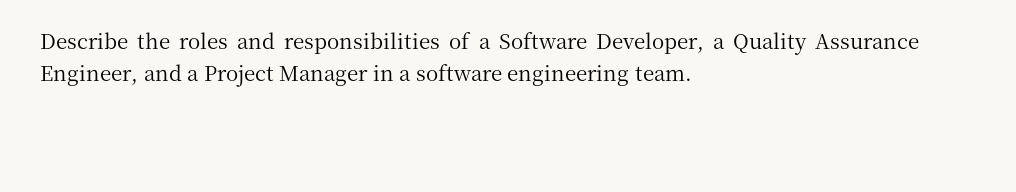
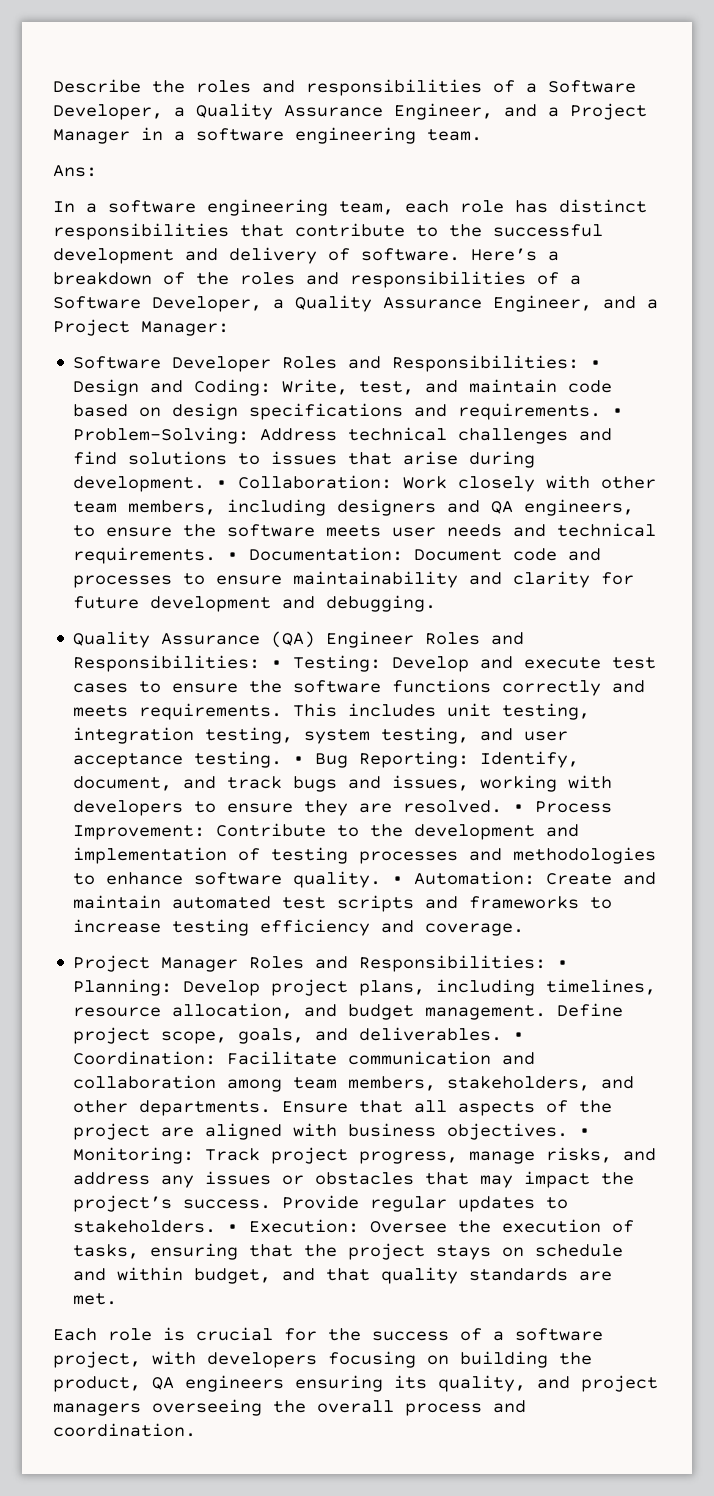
(692, 73) none -> [53,165,97,177] [53,199,647,216] [53,223,603,240] [53,247,559,264] [53,271,581,288] [53,295,658,312] [53,319,229,336] [73,355,602,372] [73,379,613,396] [73,403,624,420] [73,427,613,444] [73,451,536,468] [73,475,657,492] [73,499,635,516] [73,523,657,537] [73,547,602,564] [73,571,635,588] [73,595,437,612] [73,631,525,648] [73,655,657,672] [73,679,646,696] [73,703,591,720] [73,727,569,744] [73,751,580,768] [73,775,613,792] [73,800,613,816] [73,823,580,840] [73,847,657,864] [73,871,657,888] [73,895,613,912] [73,919,525,936] [73,955,569,972] [73,979,657,996] [73,1003,624,1020] [73,1027,525,1044] [73,1051,536,1065] [73,1075,635,1092] [73,1100,613,1116] [73,1123,591,1140] [73,1147,657,1164] [73,1171,635,1188] [73,1195,569,1212] [73,1219,635,1233] [73,1243,624,1260] [73,1267,613,1284] [73,1293,118,1305] [53,1327,603,1341] [53,1351,592,1368] [53,1375,658,1392] [53,1399,526,1416] [53,1423,196,1437] // Ans: // In a software engineering team, each role has distinct responsibilities that contribute to the successful development and delivery of software. Here’s a breakdown of the roles and responsibilities of a Software Developer, a Quality Assurance Engineer, and a Project Manager: // Software Developer Roles and Responsibilities: • Design and Coding: Write, test, and maintain code based on design specifications and requirements. • Problem-Solving: Address technical challenges and find solutions to issues that arise during development. • Collaboration: Work closely with other team members, including designers and QA engineers, to ensure the software meets user needs and technical requirements. • Documentation: Document code and processes to ensure maintainability and clarity for future development and debugging. // Quality Assurance (QA) Engineer Roles and Responsibilities: • Testing: Develop and execute test cases to ensure the software functions correctly and meets requirements. This includes unit testing, integration testing, system testing, and user acceptance testing. • Bug Reporting: Identify, document, and track bugs and issues, working with developers to ensure they are resolved. • Process Improvement: Contribute to the development and implementation of testing processes and methodologies to enhance software quality. • Automation: Create and maintain automated test scripts and frameworks to increase testing efficiency and coverage. // Project Manager Roles and Responsibilities: • Planning: Develop project plans, including timelines, resource allocation, and budget management. Define project scope, goals, and deliverables. • Coordination: Facilitate communication and collaboration among team members, stakeholders, and other departments. Ensure that all aspects of the project are aligned with business objectives. • Monitoring: Track project progress, manage risks, and address any issues or obstacles that may impact the project’s success. Provide regular updates to stakeholders. • Execution: Oversee the execution of tasks, ensuring that the project stays on schedule and within budget, and that quality standards are met. // Each role is crucial for the success of a software project, with developers focusing on building the product, QA engineers ensuring its quality, and project managers overseeing the overall process and coordination.

